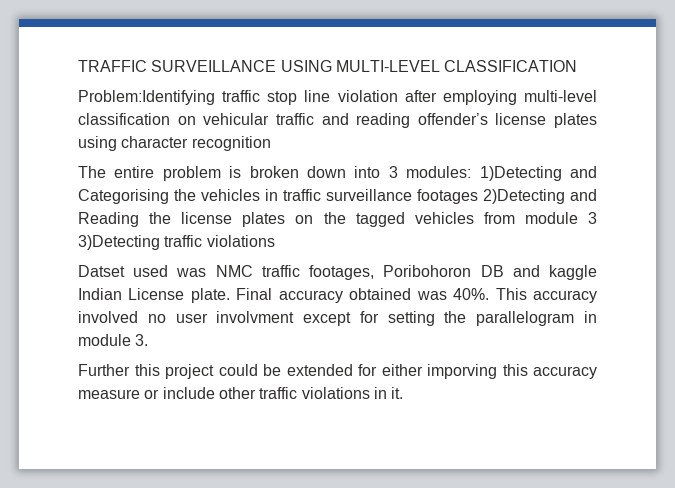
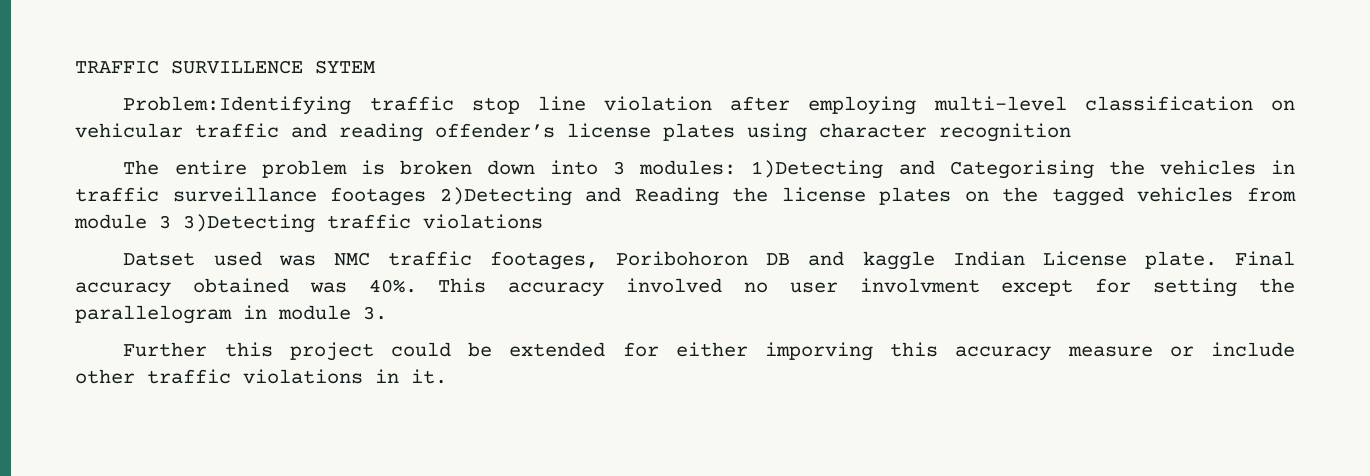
[151,60,578,72] SURVEILLANCE USING MULTI-LEVEL CLASSIFICATION -> [171,60,375,74] SURVILLENCE SYTEM

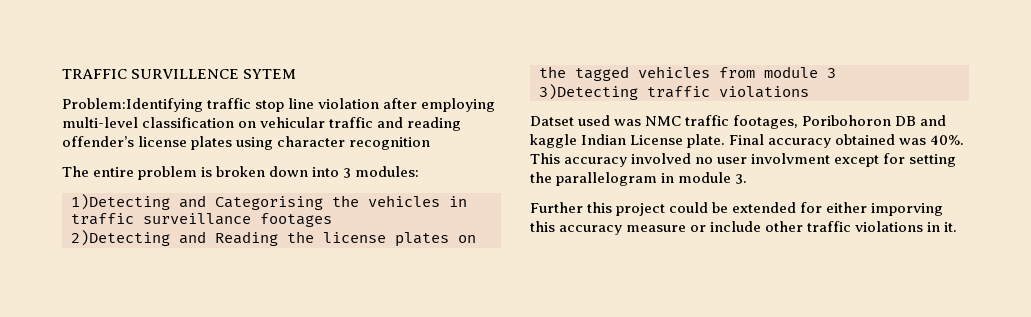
(737, 167) none -> (420, 171) //
(427, 196) none -> (332, 220) //
(171, 222) none -> (836, 73) //

